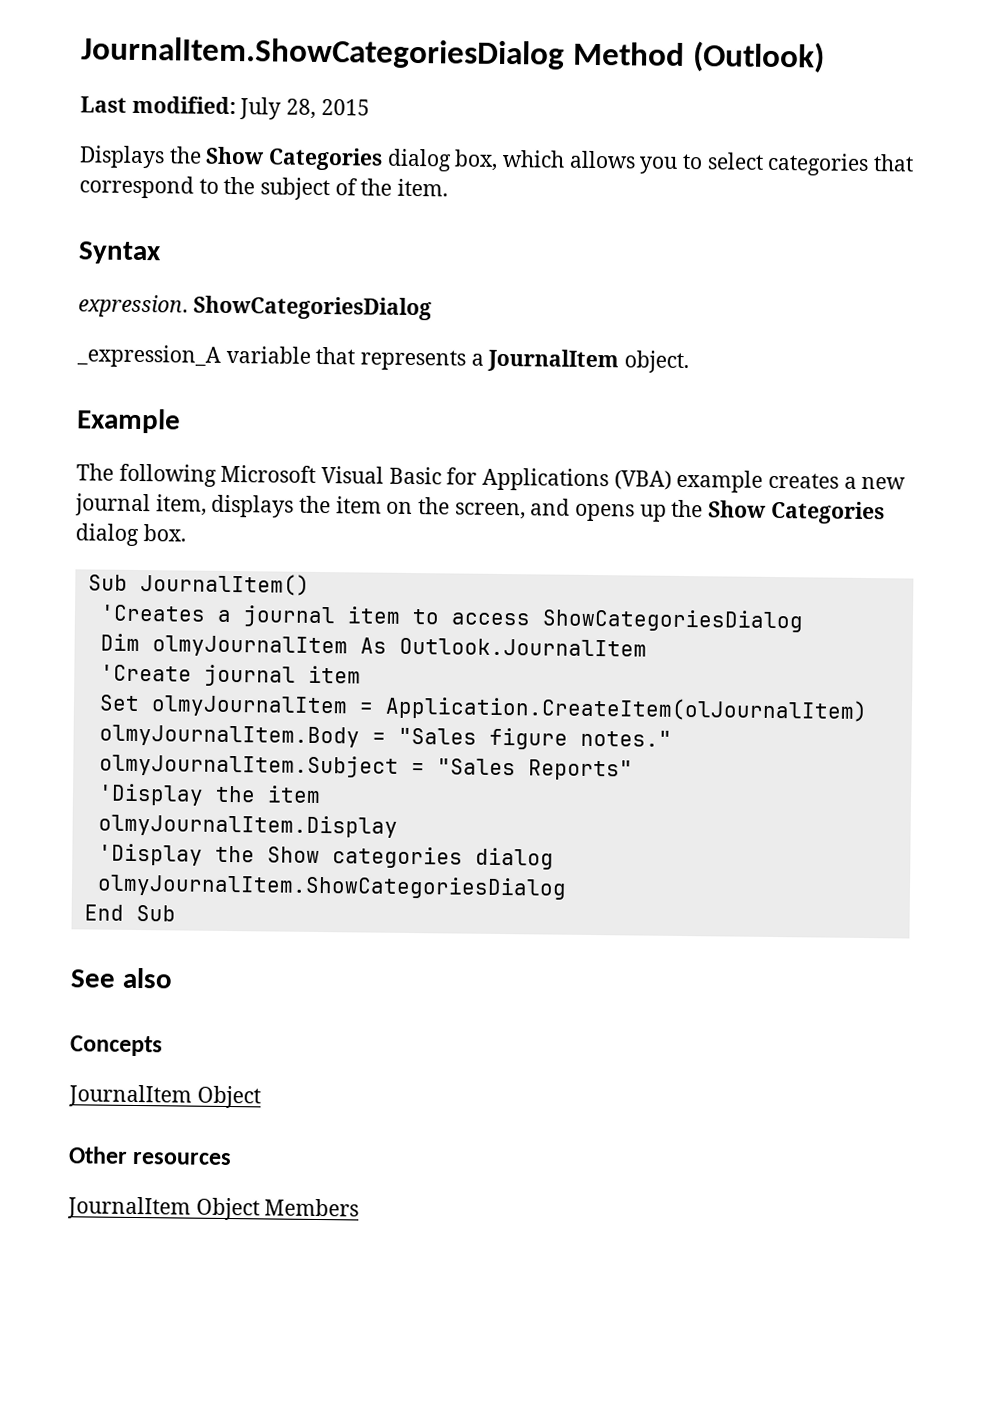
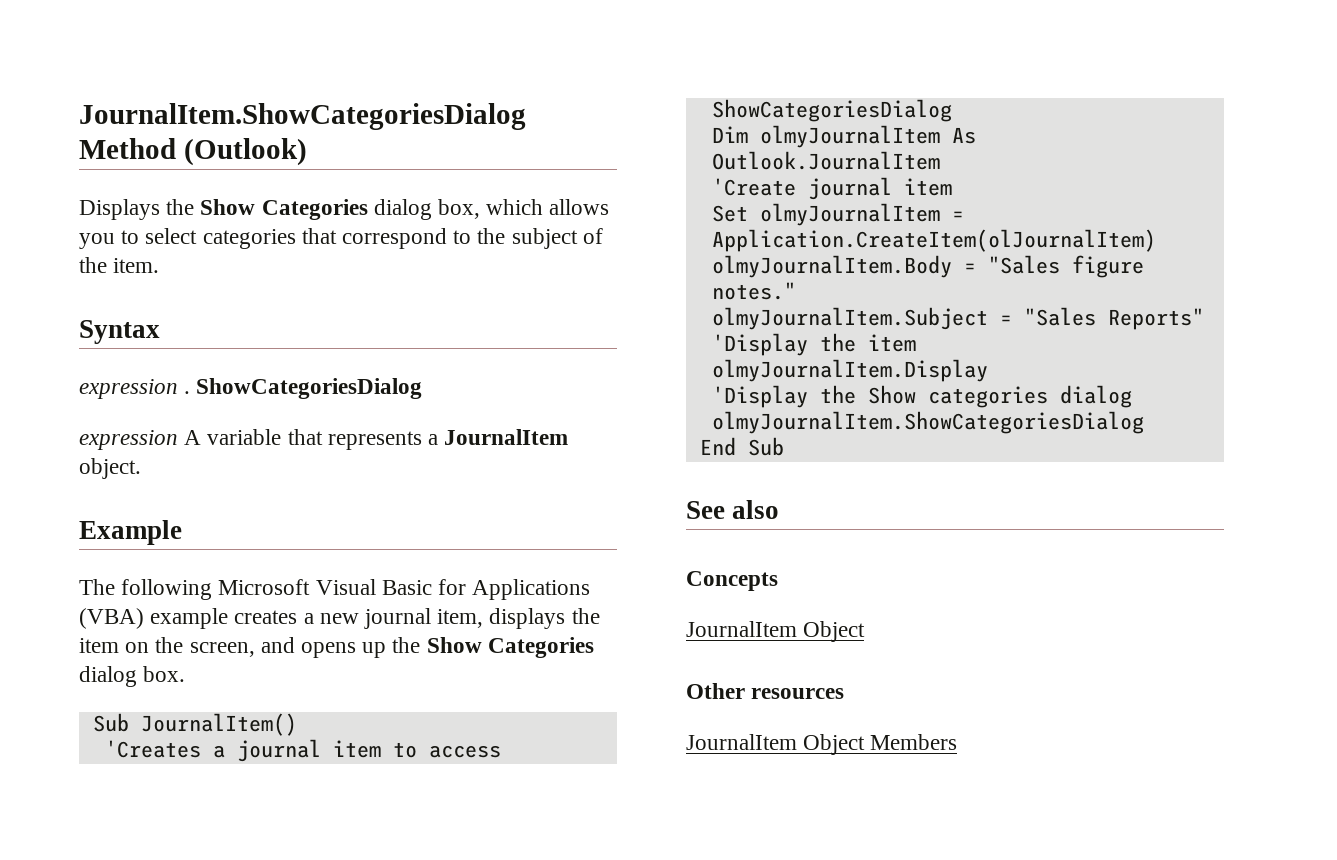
[80,95,370,120] // Last modified: July 28, 2015 -> (307, 152) none
[78,294,432,321] [76,344,221,368] expression. ShowCategoriesDialog // _expression_A -> [79,378,423,399] [79,430,202,450] expression . ShowCategoriesDialog // expression A

